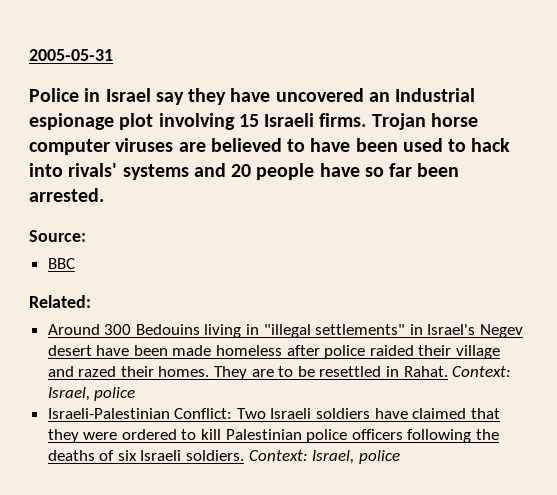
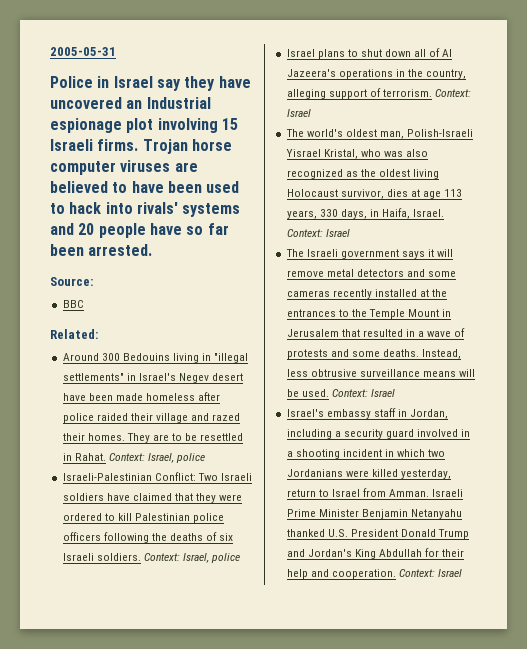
(400, 457) none -> [286,48,453,59] [286,69,467,79] [286,88,472,99] [286,109,311,117] [285,129,474,139] [285,149,429,159] [286,169,440,179] [286,189,463,199] [286,208,445,219] [286,229,350,237] [285,249,454,259] [286,269,457,277] [286,289,448,299] [286,309,452,319] [286,328,466,337] [286,349,462,359] [286,369,476,377] [286,389,395,397] [286,408,449,419] [286,429,471,439] [286,449,446,459] [286,469,451,479] [286,488,464,497] [286,509,462,519] [286,529,470,539] [286,548,465,559] [286,569,463,579] // Israel plans to shut down all of Al Jazeera's operations in the country, alleging support of terrorism. Context: Israel // The world's oldest man, Polish-Israeli Yisrael Kristal, who was also recognized as the oldest living Holocaust survivor, dies at age 113 years, 330 days, in Haifa, Israel. Context: Israel // The Israeli government says it will remove metal detectors and some cameras recently installed at the entrances to the Temple Mount in Jerusalem that resulted in a wave of protests and some deaths. Instead, less obtrusive surveillance means will be used. Context: Israel // Israel's embassy staff in Jordan, including a security guard involved in a shooting incident in which two Jordanians were killed yesterday, return to Israel from Amman. Israeli Prime Minister Benjamin Netanyahu thanked U.S. President Donald Trump and Jordan's King Abdullah for their help and cooperation. Context: Israel

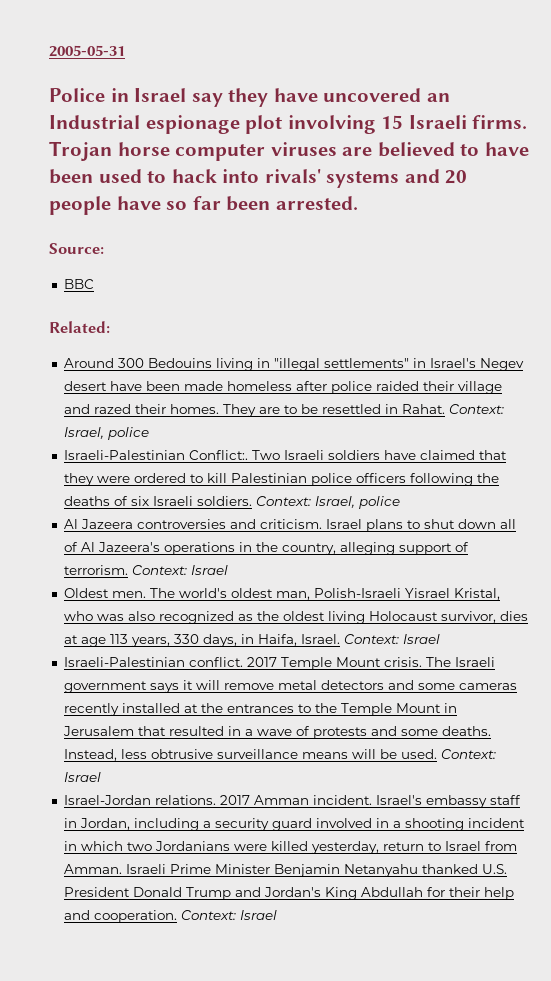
[154,472,196,481] Conflict: -> [188,450,248,460] Conflict:.
(241, 558) none -> [63,519,322,529] Al Jazeera controversies and criticism.
(311, 113) none -> [63,588,146,598] Oldest men.
(350, 233) none -> [63,657,422,670] Israeli-Palestinian conflict. 2017 Temple Mount crisis.
(395, 393) none -> [63,795,372,805] Israel-Jordan relations. 2017 Amman incident.

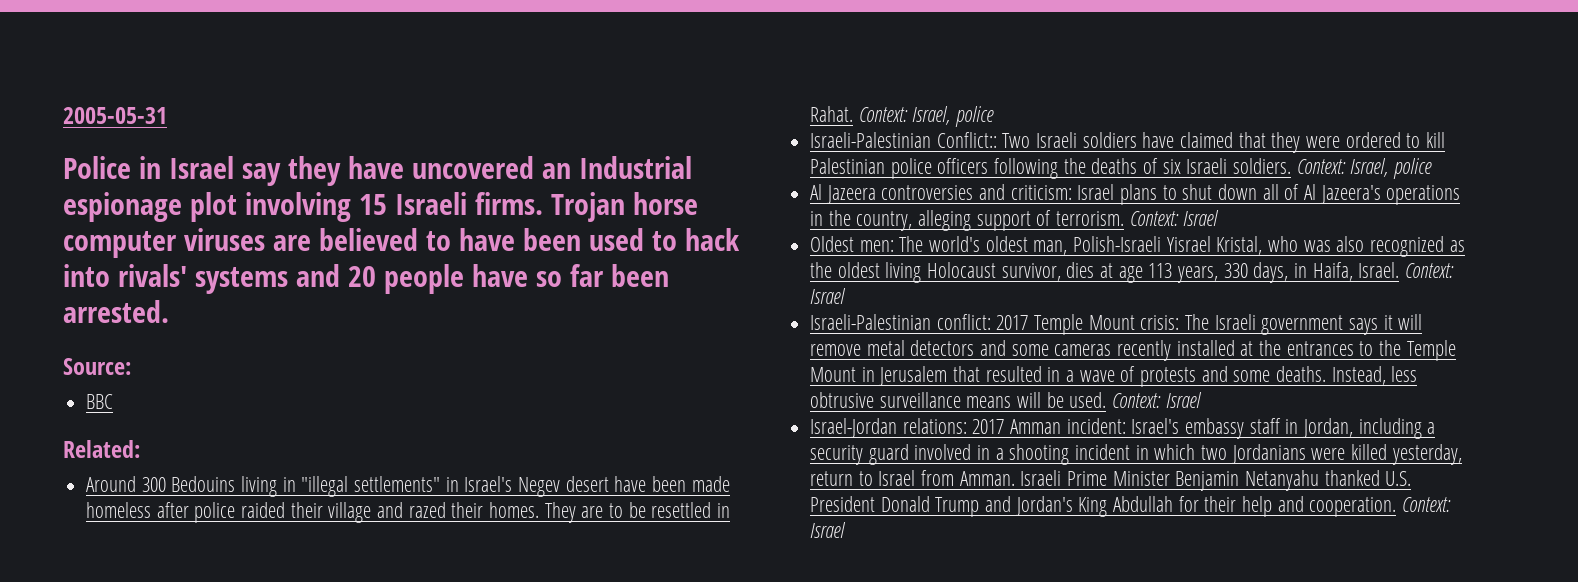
[188,450,248,460] Conflict:. -> [936,132,997,148] Conflict::
[259,519,322,529] criticism. -> [1010,185,1072,200] criticism:
[111,591,146,598] men. -> [859,240,894,252] men:
[188,657,243,667] conflict. -> [936,314,991,330] conflict:
[383,657,422,667] crisis. -> [1140,315,1180,330] crisis:
[154,795,216,805] relations. -> [902,418,967,434] relations:
[312,795,372,805] incident. -> [1066,418,1126,434] incident:

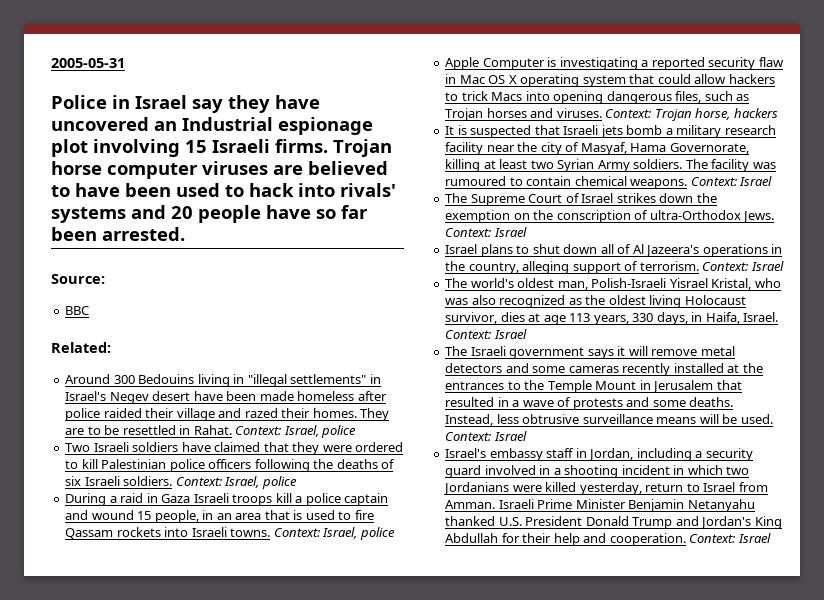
[810,132,997,148] Israeli-Palestinian Conflict:: -> (357, 431) none
[810,184,1072,204] Al Jazeera controversies and criticism: -> [65,493,389,506] [65,510,374,523] [65,527,395,540] [445,57,784,70] [445,74,775,87] [445,91,750,104] [445,108,778,121] [445,125,776,138] [445,142,749,155] [445,159,776,172] [445,176,773,189] [445,193,717,206] [445,210,775,223] [445,227,527,237] During a raid in Gaza Israeli troops kill a police captain and wound 15 people, in an area that is used to fire Qassam rockets into Israeli towns. Context: Israel, police // Apple Computer is investigating a reported security flaw in Mac OS X operating system that could allow hackers to trick Macs into opening dangerous files, such as Trojan horses and viruses. Context: Trojan horse, hackers // It is suspected that Israeli jets bomb a military research facility near the city of Masyaf, Hama Governorate, killing at least two Syrian Army soldiers. The facility was rumoured to contain chemical weapons. Context: Israel // The Supreme Court of Israel strikes down the exemption on the conscription of ultra-Orthodox Jews. Context: Israel //
[810,236,894,252] Oldest men: -> (784, 266) none
[810,314,1180,335] Israeli-Palestinian conflict: 2017 Temple Mount crisis: -> (527, 334) none
[810,418,1126,438] Israel-Jordan relations: 2017 Amman incident: -> (527, 436) none

